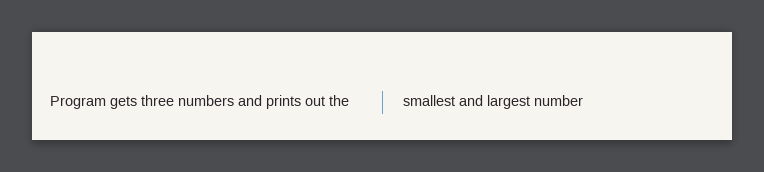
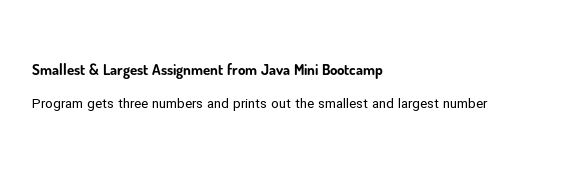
(50, 102) none -> [32,63,384,79] Smallest & Largest Assignment from Java Mini Bootcamp //

